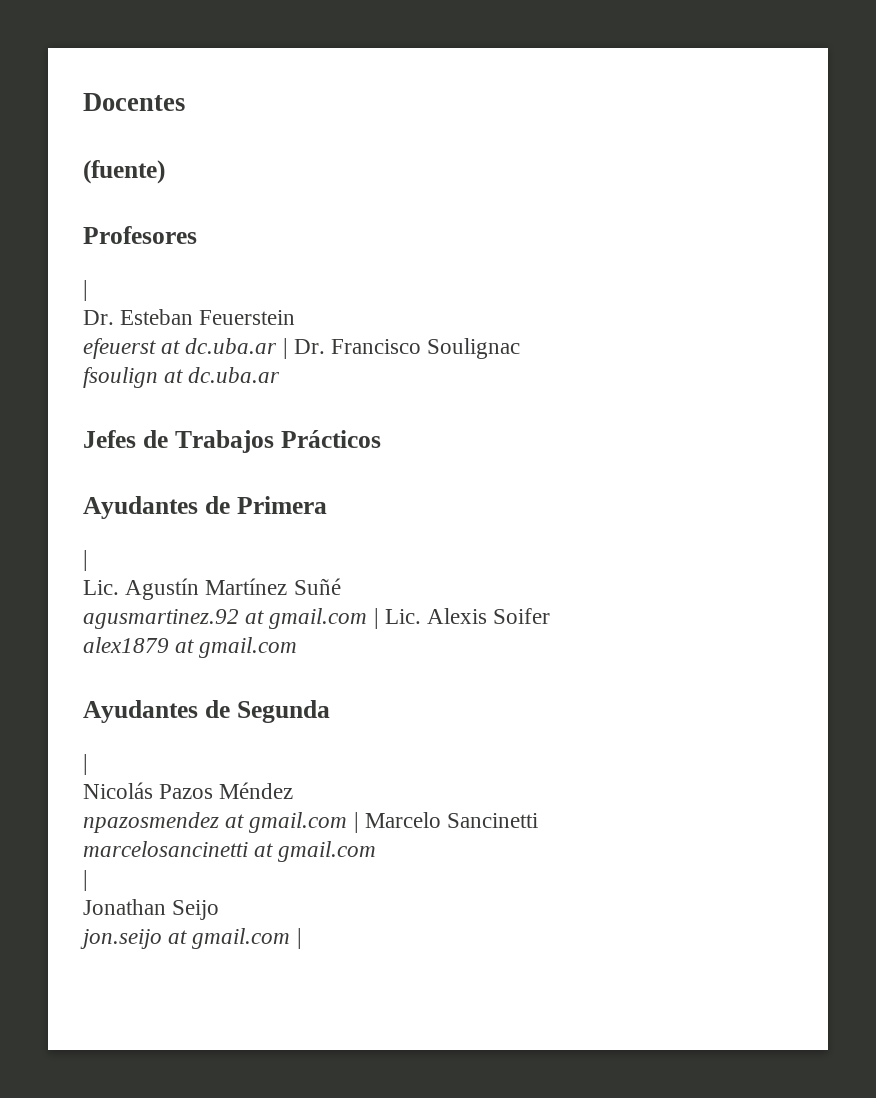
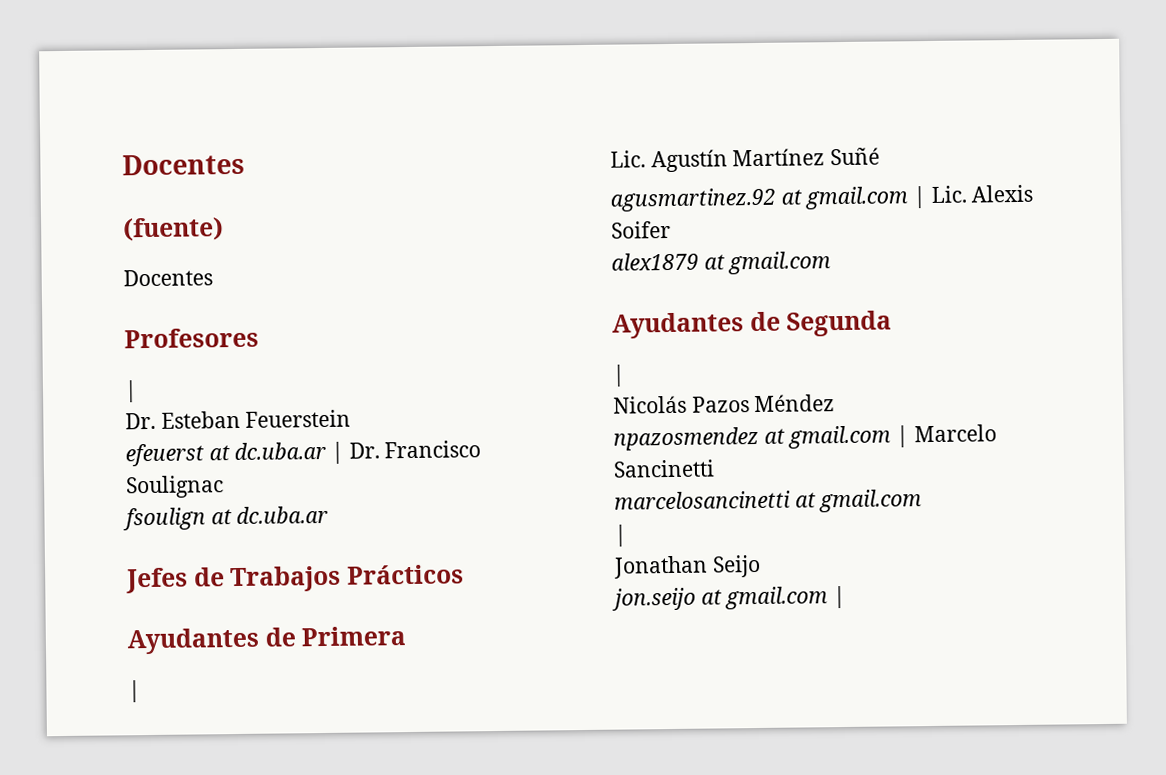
(165, 172) none -> [123,269,213,287] // Docentes

